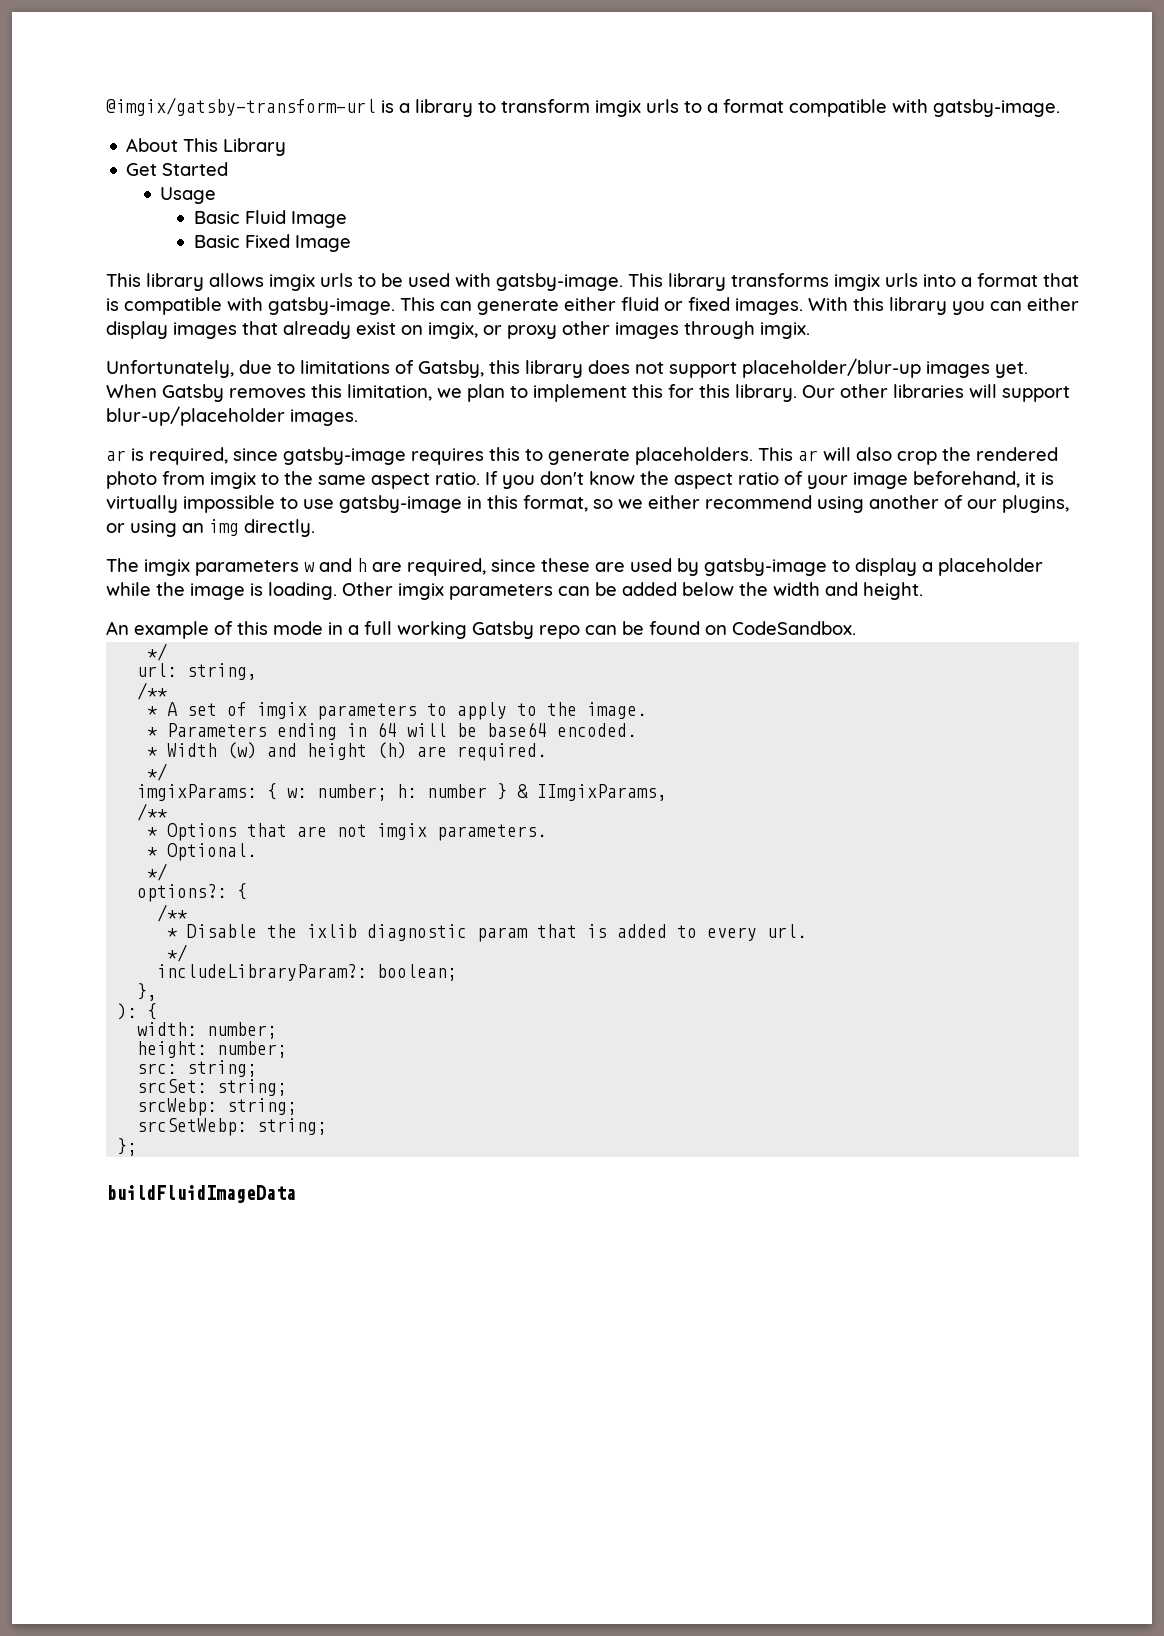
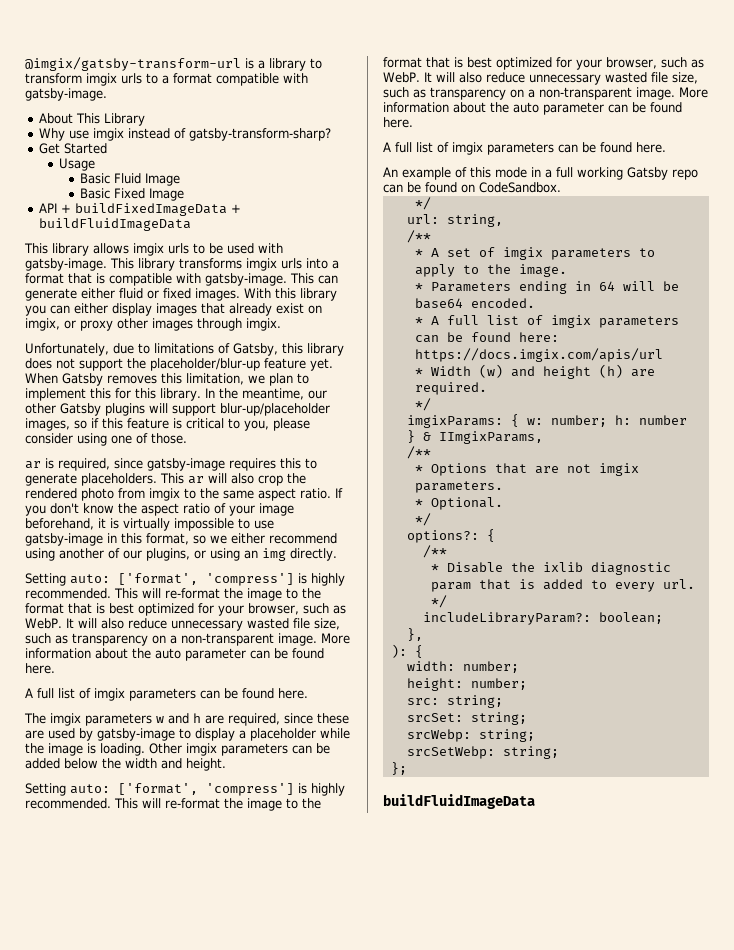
(287, 147) none -> [38,128,331,141] // Why use imgix instead of gatsby-transform-sharp?
(352, 243) none -> [38,203,241,216] [38,218,191,231] // API + buildFixedImageData + buildFluidImageData
[742,358,990,378] placeholder/blur-up images -> [127,358,306,371] the placeholder/blur-up feature
[802,384,1070,402] [106,406,358,426] Our other libraries will support blur-up/placeholder images. -> [204,388,327,400] [25,403,330,416] [25,418,310,431] [25,433,187,446] In the meantime, our other Gatsby plugins will support blur-up/placeholder images, so if this feature is critical to you, please consider using one of those.
(315, 528) none -> [25,573,345,586] [25,588,321,601] [25,603,346,616] [25,618,340,631] [25,633,350,646] [25,648,324,661] [25,663,55,674] [25,688,308,701] // Setting auto: ['format', 'compress'] is highly recommended. This will re-format the image to the format that is best optimized for your browser, such as WebP. It will also reduce unnecessary wasted file size, such as transparency on a non-transparent image. More information about the auto parameter can be found here. // A full list of imgix parameters can be found here.
(923, 591) none -> [25,783,345,796] [25,798,321,811] [383,57,704,70] [383,72,698,85] [383,87,708,100] [383,102,682,115] [383,117,413,128] [383,142,666,155] // Setting auto: ['format', 'compress'] is highly recommended. This will re-format the image to the format that is best optimized for your browser, such as WebP. It will also reduce unnecessary wasted file size, such as transparency on a non-transparent image. More information about the auto parameter can be found here. // A full list of imgix parameters can be found here.
(638, 730) none -> [414,315,679,328] [414,332,559,343] [414,348,663,362] // * A full list of imgix parameters can be found here: https://docs.imgix.com/apis/url

